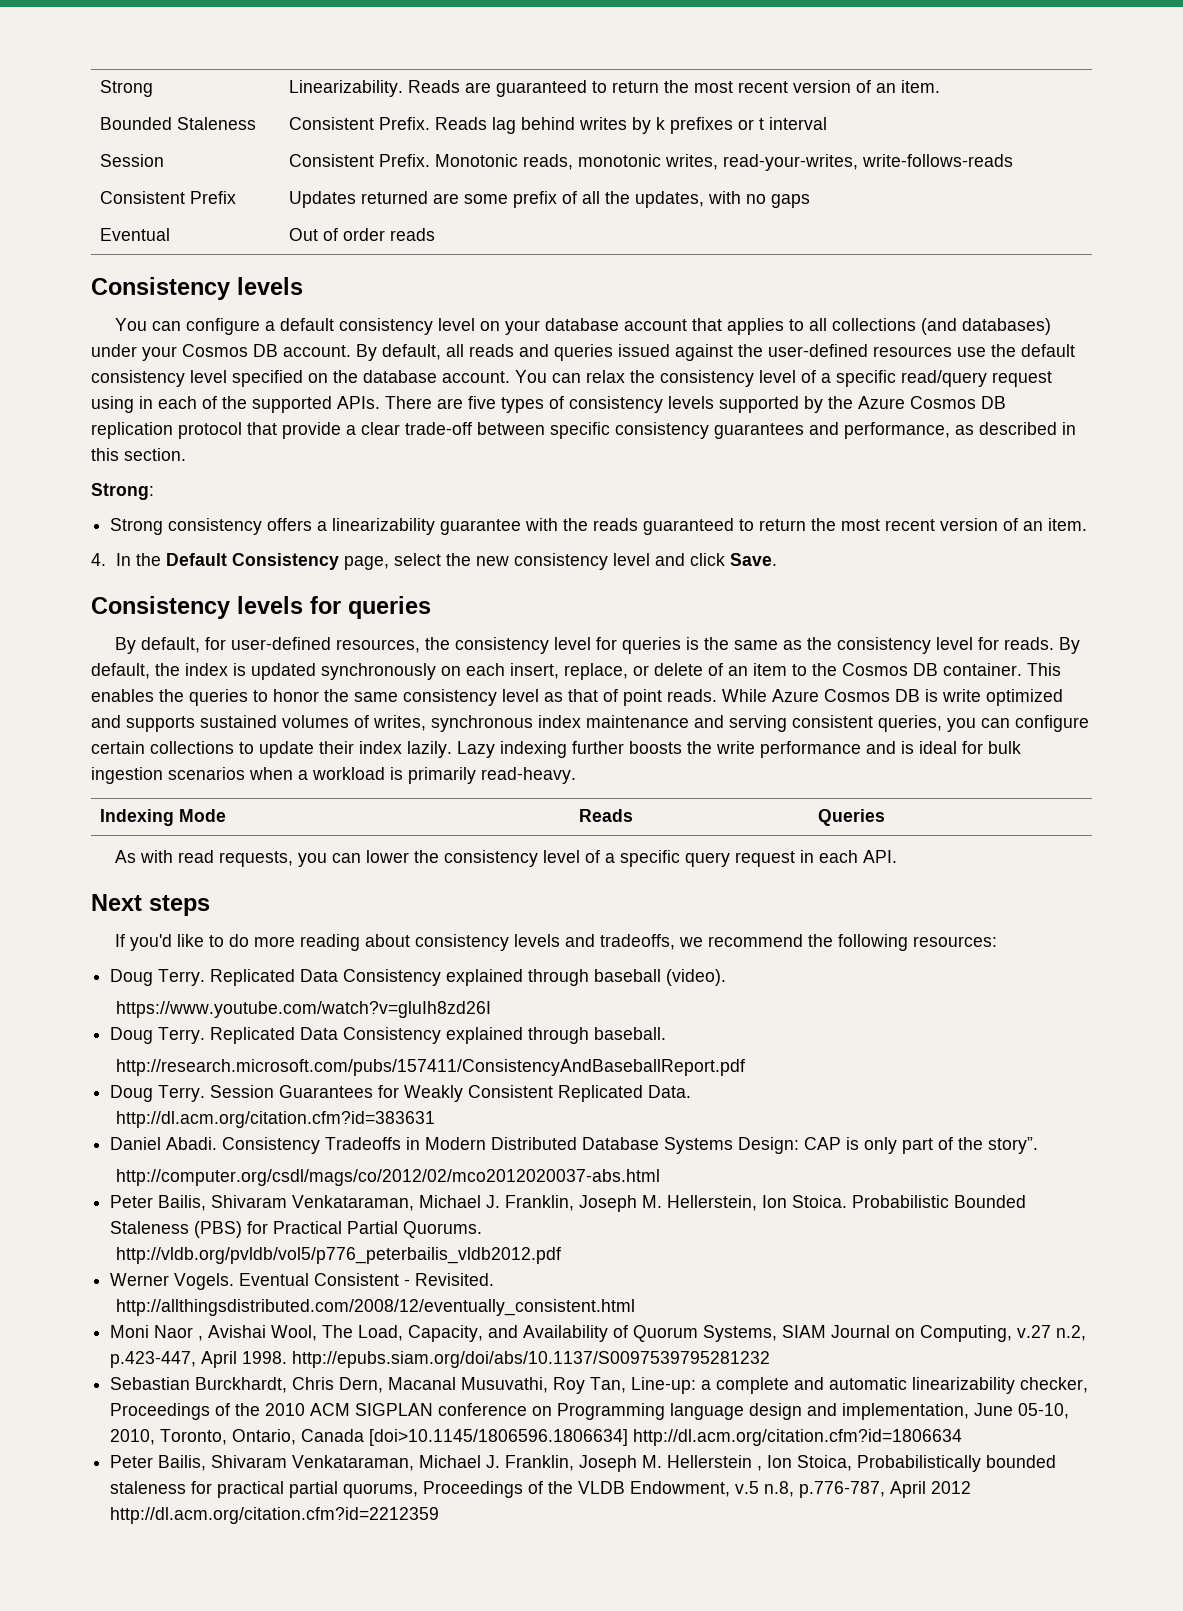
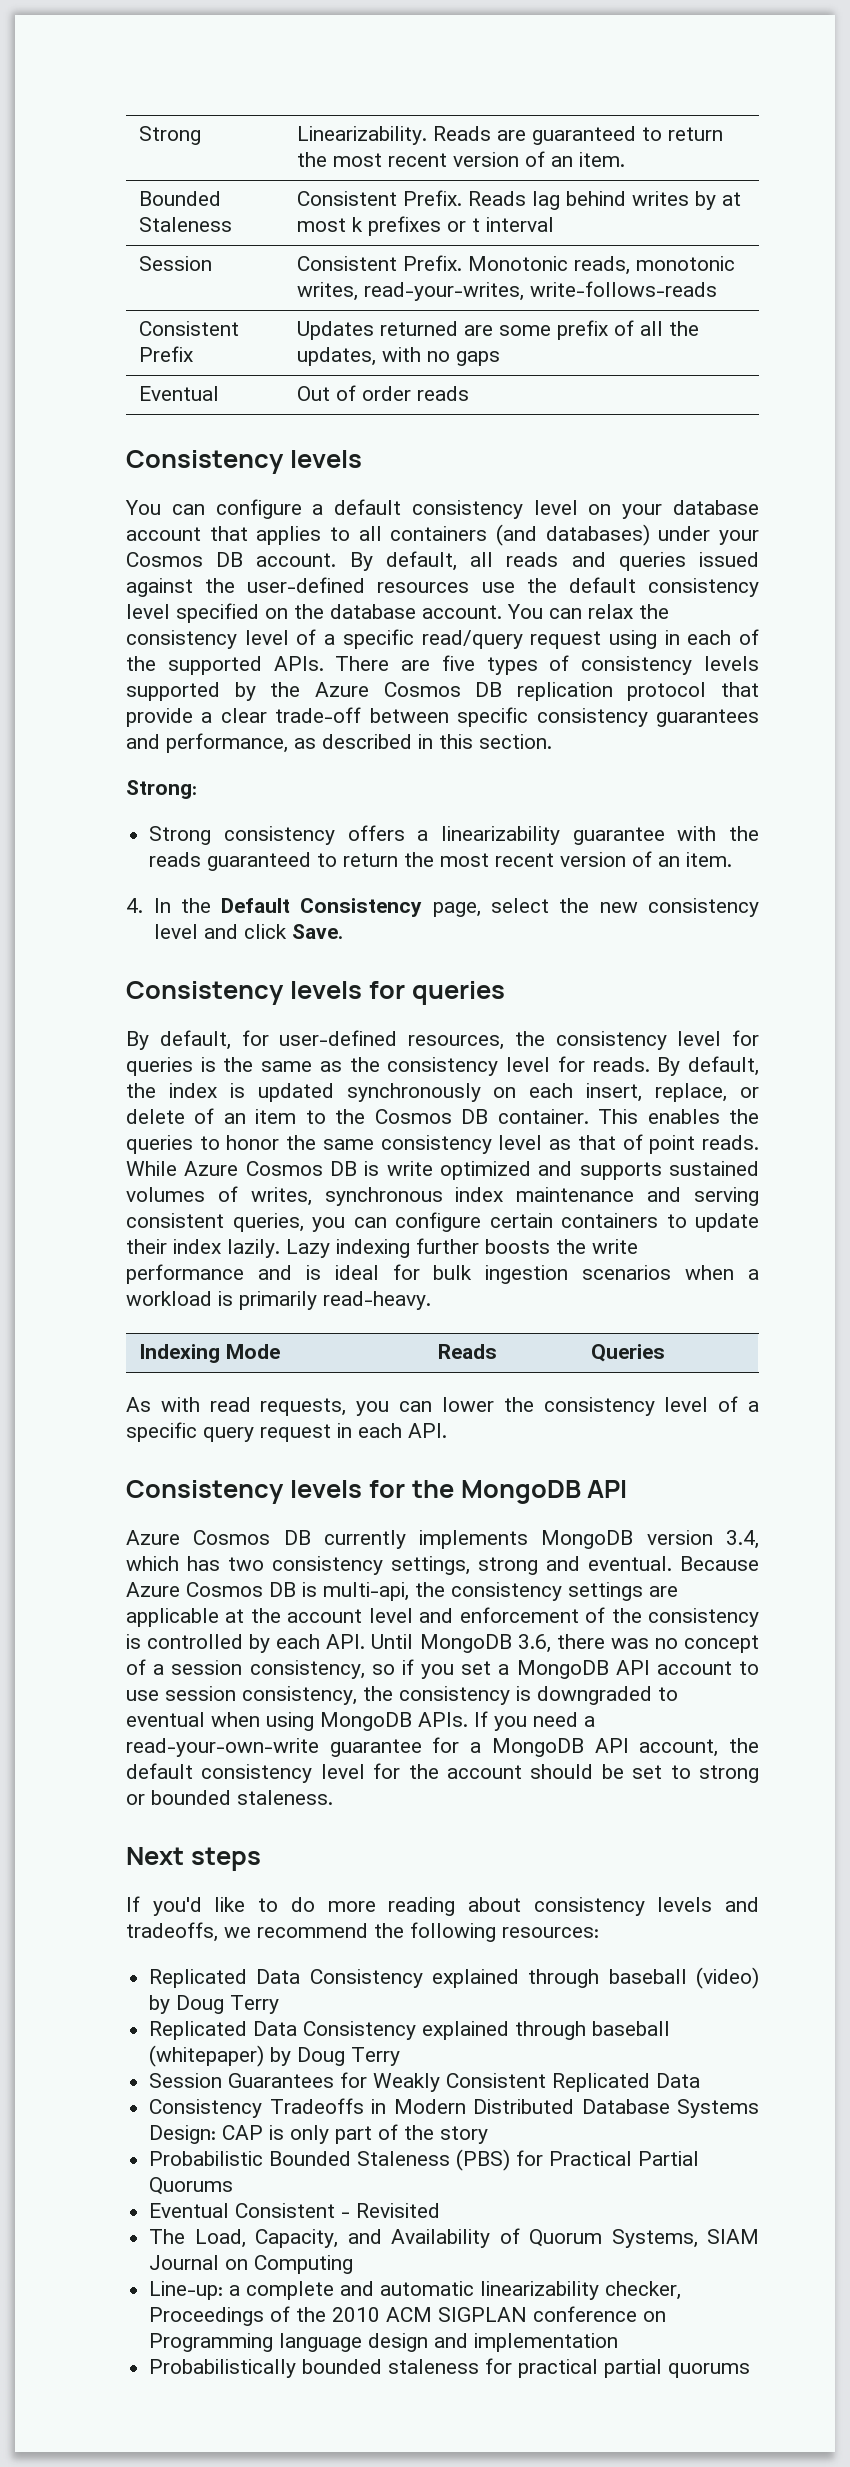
(651, 125) none -> [722,192,742,206] [297,218,347,232] at most
[832,318,917,331] collections -> [390,526,488,541] containers
[150,741,234,754] collections -> [561,1213,658,1228] containers
(898, 856) none -> [126,1480,628,1504] [126,1530,759,1549] [126,1556,759,1575] [126,1582,678,1601] [126,1607,760,1627] [126,1634,759,1653] [126,1659,759,1679] [126,1686,678,1705] [126,1711,595,1731] [126,1737,759,1757] [126,1763,759,1783] [126,1790,333,1805] // Consistency levels for the MongoDB API // Azure Cosmos DB currently implements MongoDB version 3.4, which has two consistency settings, strong and eventual. Because Azure Cosmos DB is multi-api, the consistency settings are applicable at the account level and enforcement of the consistency is controlled by each API. Until MongoDB 3.6, there was no concept of a session consistency, so if you set a MongoDB API account to use session consistency, the consistency is downgraded to eventual when using MongoDB APIs. If you need a read-your-own-write guarantee for a MongoDB API account, the default consistency level for the account should be set to strong or bounded staleness.
[110,969,727,986] [116,1001,492,1018] [110,1027,667,1044] [116,1059,746,1076] [110,1085,206,1102] Doug Terry. Replicated Data Consistency explained through baseball (video). // https://www.youtube.com/watch?v=gluIh8zd26I // Doug Terry. Replicated Data Consistency explained through baseball. // http://research.microsoft.com/pubs/157411/ConsistencyAndBaseballReport.pdf // Doug Terry. -> [149,1967,759,1989] [149,1995,280,2014] [149,2021,671,2040] [149,2045,401,2067] Replicated Data Consistency explained through baseball (video) by Doug Terry // Replicated Data Consistency explained through baseball (whitepaper) by Doug Terry //
[648,1085,692,1098] [116,1111,436,1128] [110,1137,218,1150] Data. // http://dl.acm.org/citation.cfm?id=383631 // Daniel Abadi. -> [656,2073,701,2088] Data //
[988,1137,1039,1154] [116,1169,661,1186] [110,1195,848,1212] story”. // http://computer.org/csdl/mags/co/2012/02/mco2012020037-abs.html // Peter Bailis, Shivaram Venkataraman, Michael J. Franklin, Joseph M. Hellerstein, Ion Stoica. -> [440,2126,489,2144] story //
[403,1221,483,1238] [116,1247,562,1264] [110,1273,495,1290] [116,1299,636,1316] [110,1325,318,1341] Quorums. // http://vldb.org/pvldb/vol5/p776_peterbailis_vldb2012.pdf // Werner Vogels. Eventual Consistent - Revisited. // http://allthingsdistributed.com/2008/12/eventually_consistent.html // Moni Naor , Avishai Wool, -> [149,2177,234,2195] [149,2203,441,2218] Quorums // Eventual Consistent - Revisited //
[920,1325,1087,1342] [110,1351,771,1368] [110,1377,627,1394] Computing, v.27 n.2, p.423-447, April 1998. http://epubs.siam.org/doi/abs/10.1137/S0097539795281232 // Sebastian Burckhardt, Chris Dern, Macanal Musuvathi, Roy Tan, -> [254,2255,354,2274] Computing //
[842,1403,1070,1420] [110,1429,963,1446] [110,1455,853,1472] implementation, June 05-10, 2010, Toronto, Ontario, Canada [doi>10.1145/1806596.1806634] http://dl.acm.org/citation.cfm?id=1806634 // Peter Bailis, Shivaram Venkataraman, Michael J. Franklin, Joseph M. Hellerstein , Ion Stoica, -> [474,2333,619,2352] implementation //
[343,1481,972,1498] [110,1507,440,1524] quorums, Proceedings of the VLDB Endowment, v.5 n.8, p.776-787, April 2012 http://dl.acm.org/citation.cfm?id=2212359 -> [668,2363,751,2378] quorums

